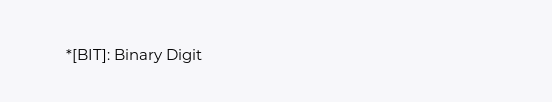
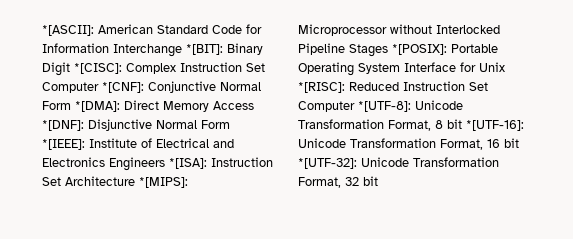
[66,49,203,63] *[BIT]: Binary Digit -> [42,24,262,36] [42,43,263,57] [42,62,265,76] [42,81,261,93] [42,100,254,112] [42,119,230,131] [42,138,234,150] [42,157,273,171] [42,176,188,188] [298,24,500,36] [298,43,498,57] [298,62,505,76] [298,81,488,93] [298,100,463,112] [298,119,524,131] [298,138,519,150] [298,157,499,169] [298,176,378,188] *[ASCII]: American Standard Code for Information Interchange *[BIT]: Binary Digit *[CISC]: Complex Instruction Set Computer *[CNF]: Conjunctive Normal Form *[DMA]: Direct Memory Access *[DNF]: Disjunctive Normal Form *[IEEE]: Institute of Electrical and Electronics Engineers *[ISA]: Instruction Set Architecture *[MIPS]: Microprocessor without Interlocked Pipeline Stages *[POSIX]: Portable Operating System Interface for Unix *[RISC]: Reduced Instruction Set Computer *[UTF-8]: Unicode Transformation Format, 8 bit *[UTF-16]: Unicode Transformation Format, 16 bit *[UTF-32]: Unicode Transformation Format, 32 bit

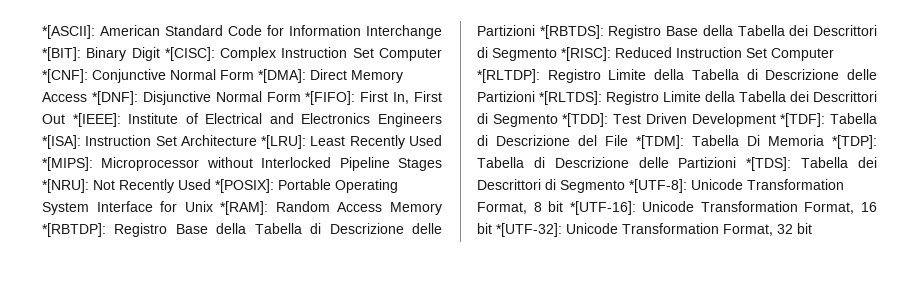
(230, 124) none -> [305,91,442,105] [42,114,65,124] *[FIFO]: First In, First Out
(135, 181) none -> [261,135,442,149] *[LRU]: Least Recently Used
(388, 50) none -> [42,179,211,193] *[NRU]: Not Recently Used
(505, 67) none -> [220,201,442,215] [42,223,442,237] [477,25,877,39] [477,47,557,61] *[RAM]: Random Access Memory *[RBTDP]: Registro Base della Tabella di Descrizione delle Partizioni *[RBTDS]: Registro Base della Tabella dei Descrittori di Segmento
(355, 106) none -> [477,69,877,83] [477,91,877,105] [477,113,877,127] [477,135,877,149] [477,157,877,171] [477,179,625,193] *[RLTDP]: Registro Limite della Tabella di Descrizione delle Partizioni *[RLTDS]: Registro Limite della Tabella dei Descrittori di Segmento *[TDD]: Test Driven Development *[TDF]: Tabella di Descrizione del File *[TDM]: Tabella Di Memoria *[TDP]: Tabella di Descrizione delle Partizioni *[TDS]: Tabella dei Descrittori di Segmento

